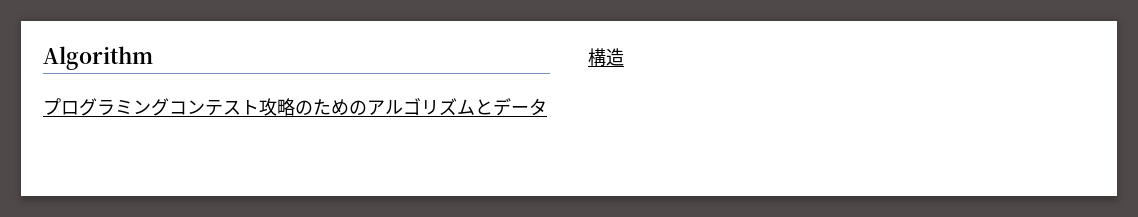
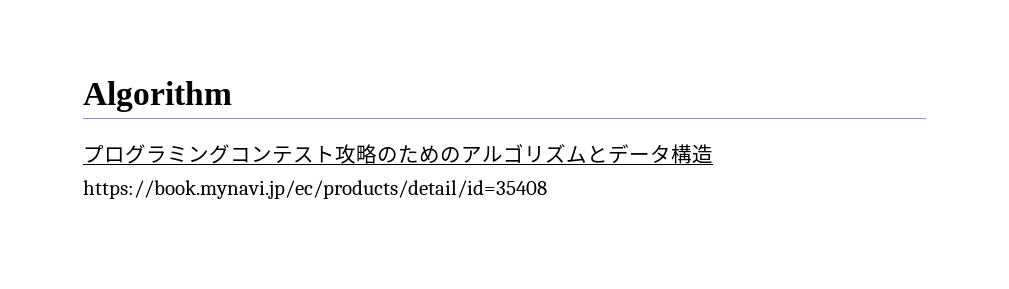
(624, 57) none -> [83,180,547,199] https://book.mynavi.jp/ec/products/detail/id=35408

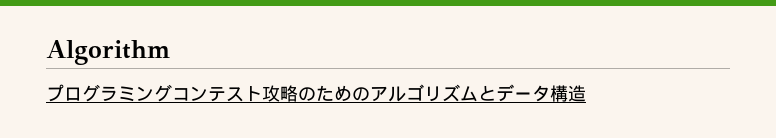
[83,180,547,199] https://book.mynavi.jp/ec/products/detail/id=35408 -> (586, 93) none

